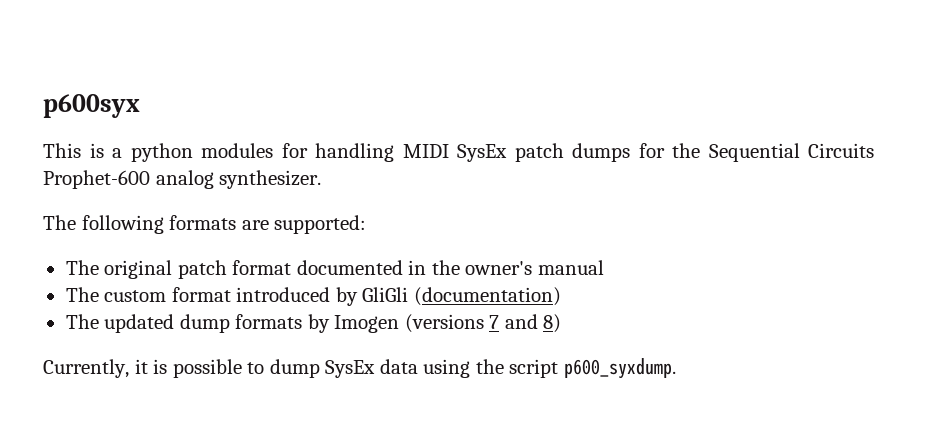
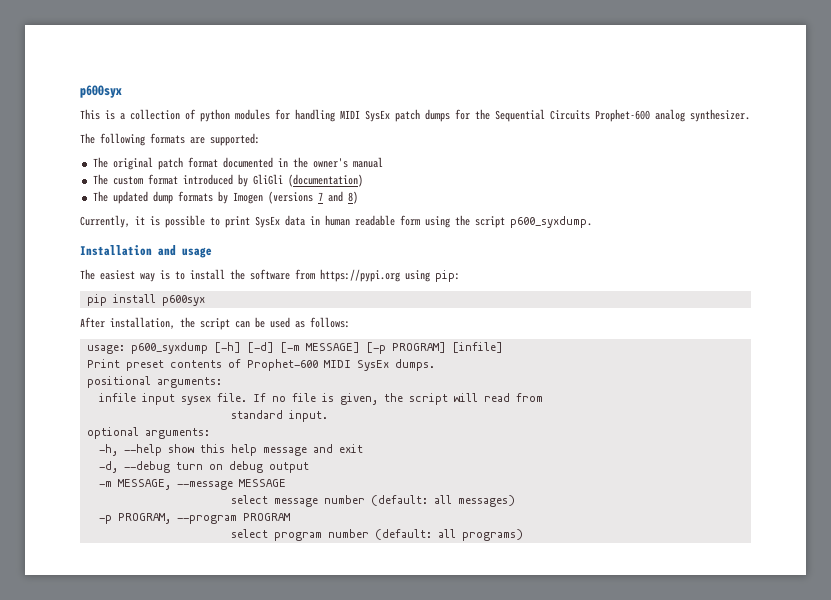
(122, 153) none -> [130,109,196,120] collection of
[269,359,320,378] dump -> [225,216,250,228] print
(418, 366) none -> [310,215,420,226] in human readable form
(676, 368) none -> [80,245,212,258] [80,269,460,282] [86,294,205,306] [80,317,350,330] [86,342,503,354] [86,359,435,371] [86,376,222,388] [98,393,543,405] [230,410,328,422] [86,427,210,439] [98,444,363,456] [98,461,309,473] [98,479,286,490] [230,495,515,507] [98,513,290,524] [230,529,523,541] // Installation and usage // The easiest way is to install the software from https://pypi.org using pip: // pip install p600syx // After installation, the script can be used as follows: // usage: p600_syxdump [-h] [-d] [-m MESSAGE] [-p PROGRAM] [infile] // Print preset contents of Prophet-600 MIDI SysEx dumps. // positional arguments: // infile input sysex file. If no file is given, the script will read from // standard input. // optional arguments: // -h, --help show this help message and exit // -d, --debug turn on debug output // -m MESSAGE, --message MESSAGE // select message number (default: all messages) // -p PROGRAM, --program PROGRAM // select program number (default: all programs)

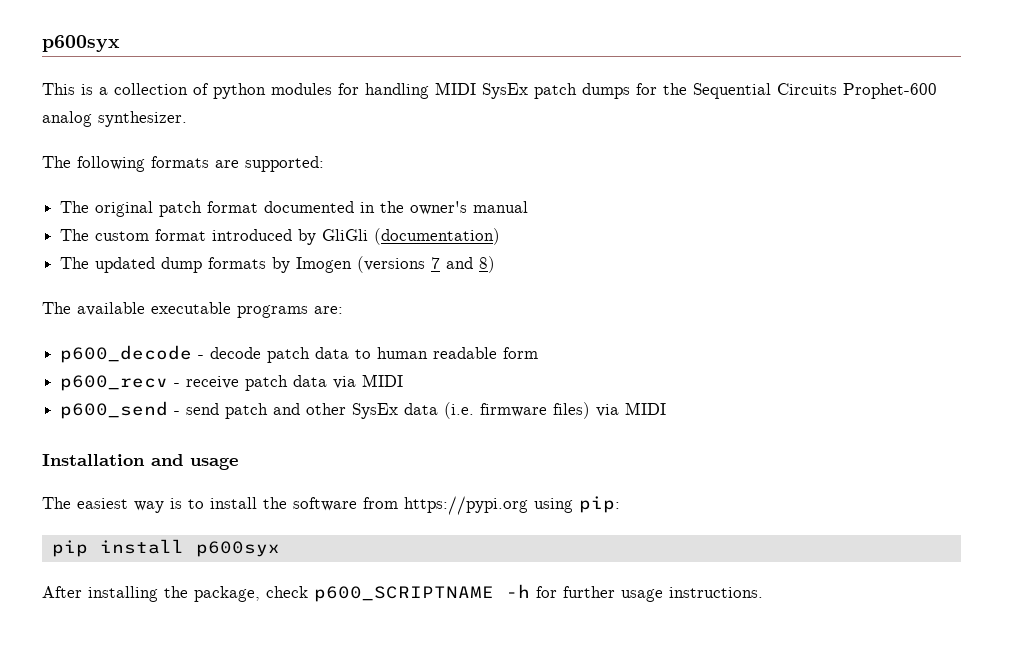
[80,215,592,228] Currently, it is possible to print SysEx data in human readable form using the script p600_syxdump. -> [42,302,343,318] [60,345,539,363] [60,374,404,391] [60,401,667,419] The available executable programs are: // p600_decode - decode patch data to human readable form // p600_recv - receive patch data via MIDI // p600_send - send patch and other SysEx data (i.e. firmware files) via MIDI
[110,317,350,330] [86,342,503,354] [86,359,435,371] [86,376,222,388] [98,393,543,405] [230,410,328,422] [86,427,210,439] [98,444,363,456] [98,461,309,473] [98,479,286,490] [230,495,515,507] [98,513,290,524] [230,529,523,541] installation, the script can be used as follows: // usage: p600_syxdump [-h] [-d] [-m MESSAGE] [-p PROGRAM] [infile] // Print preset contents of Prophet-600 MIDI SysEx dumps. // positional arguments: // infile input sysex file. If no file is given, the script will read from // standard input. // optional arguments: // -h, --help show this help message and exit // -d, --debug turn on debug output // -m MESSAGE, --message MESSAGE // select message number (default: all messages) // -p PROGRAM, --program PROGRAM // select program number (default: all programs) -> [88,584,763,602] installing the package, check p600_SCRIPTNAME -h for further usage instructions.

